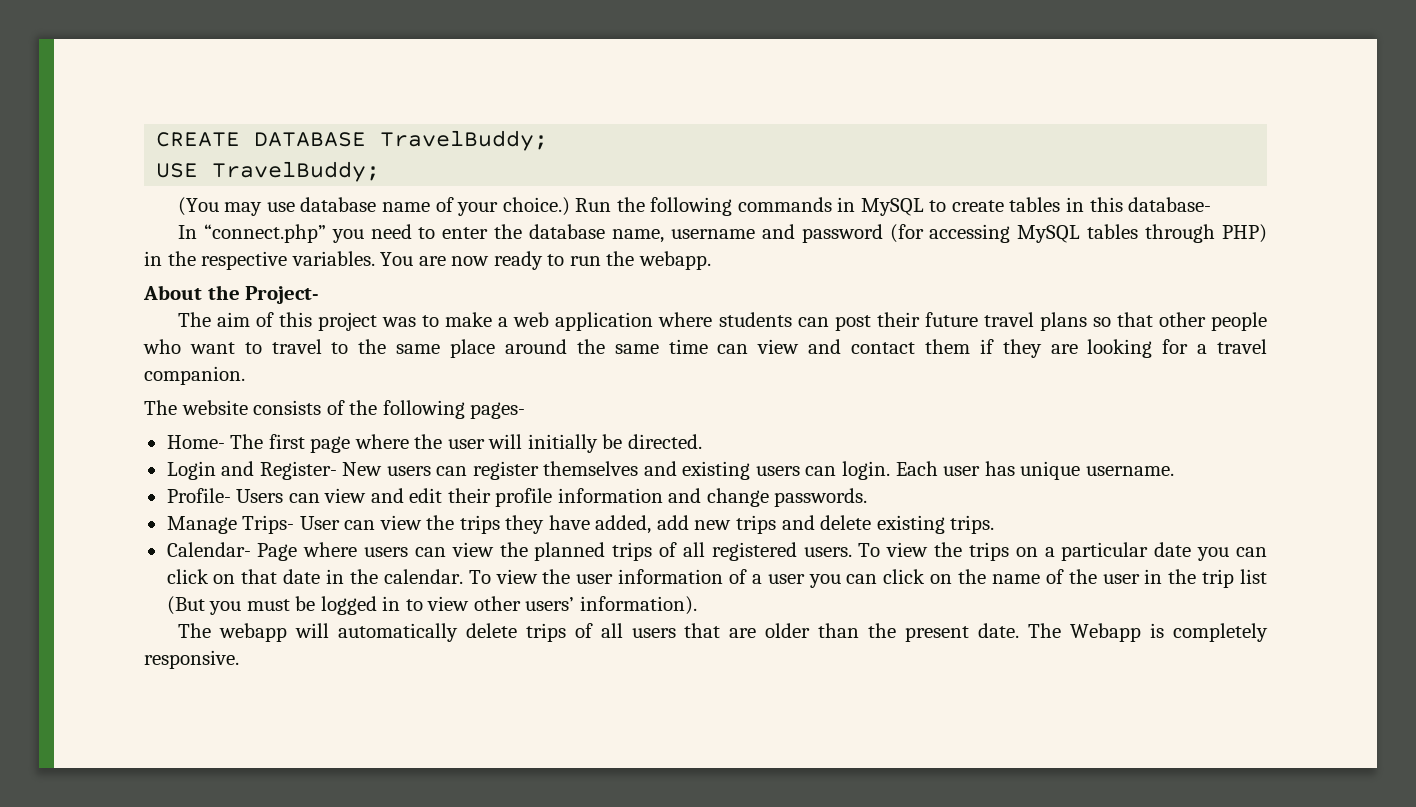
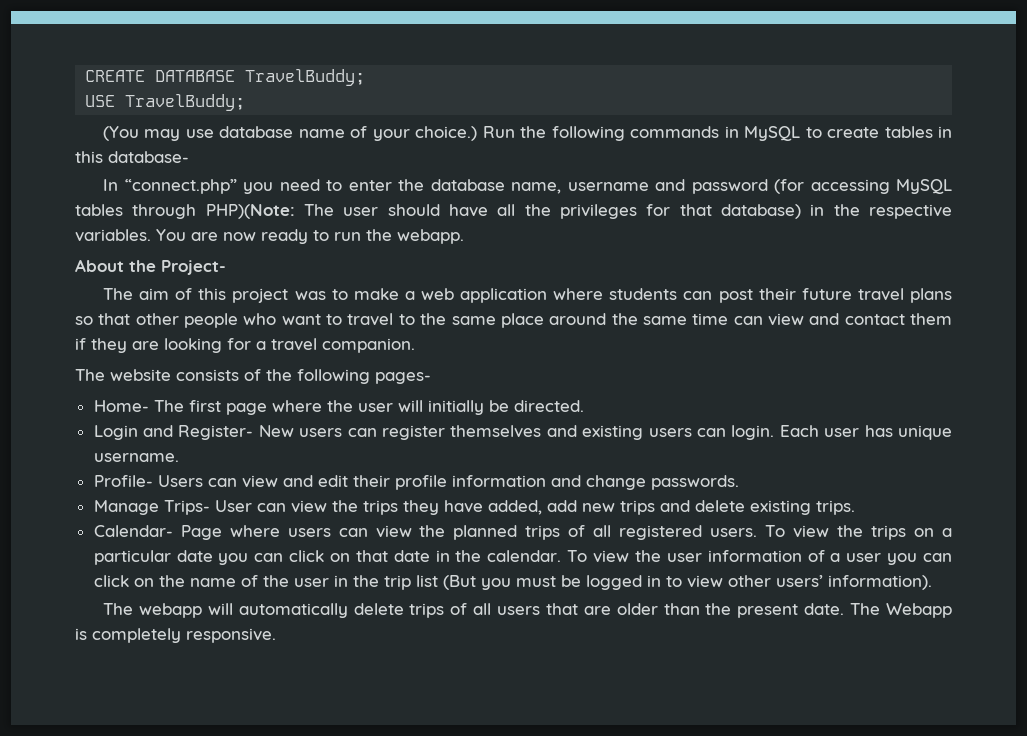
[1221,224,1267,243] PHP) -> [205,204,801,219] PHP)(Note: The user should have all the privileges for that database)

